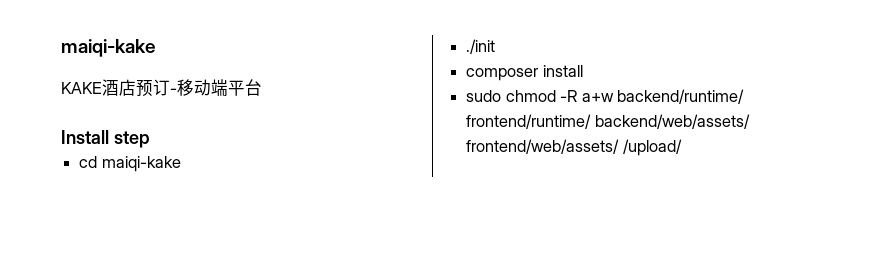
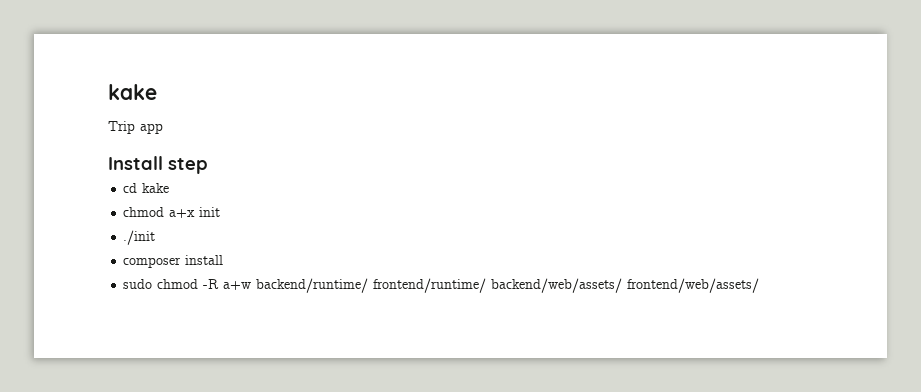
[61,39,156,57] [61,79,262,97] maiqi-kake // KAKE酒店预订-移动端平台 -> [108,84,157,100] [108,121,163,134] kake // Trip app
[101,156,181,172] maiqi-kake -> [142,183,170,193] [123,207,221,218] kake // chmod a+x init
[622,139,682,156] /upload/ -> (760, 285) none

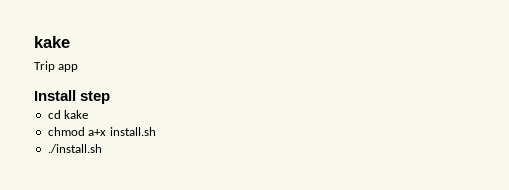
[199,207,221,217] [123,230,156,245] [123,255,224,268] [123,278,760,293] init // ./init // composer install // sudo chmod -R a+w backend/runtime/ frontend/runtime/ backend/web/assets/ frontend/web/assets/ -> [109,127,156,136] [47,144,102,153] install.sh // ./install.sh

